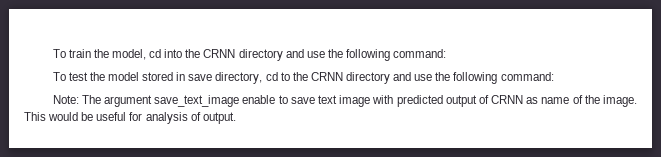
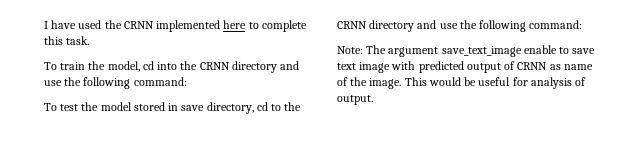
(52, 53) none -> [44,20,307,32] [44,36,90,45] I have used the CRNN implemented here to complete this task. //

